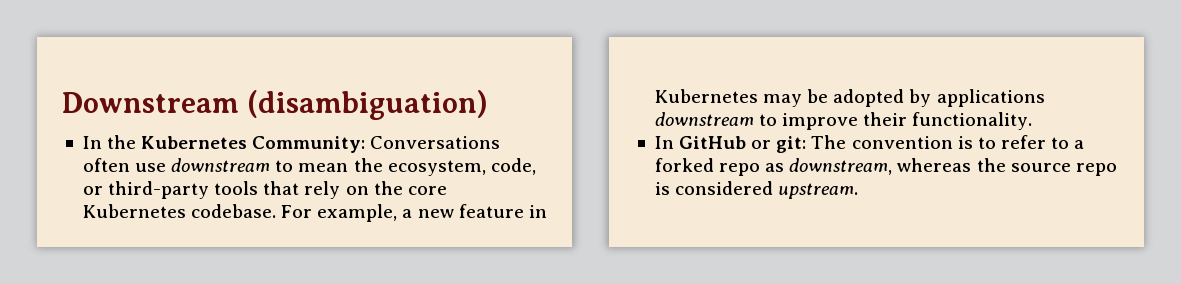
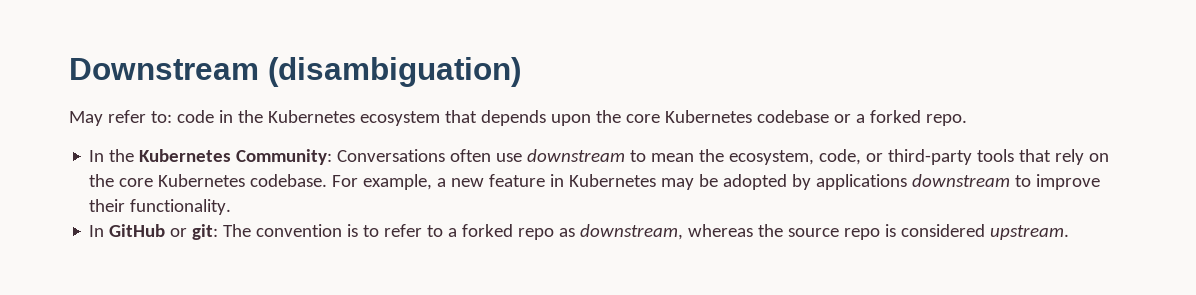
(489, 105) none -> [69,110,967,126] // May refer to: code in the Kubernetes ecosystem that depends upon the core Kubernetes codebase or a forked repo.

